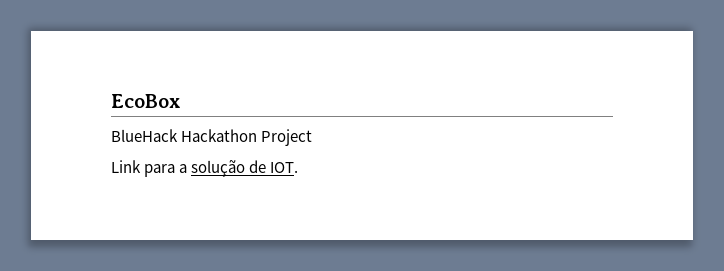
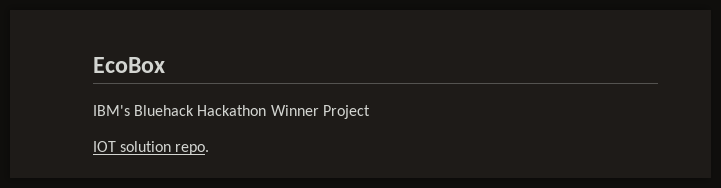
[111,129,313,146] [111,160,299,177] BlueHack Hackathon Project // Link para a solução de IOT. -> [93,105,370,119] [93,141,210,155] IBM's Bluehack Hackathon Winner Project // IOT solution repo.

